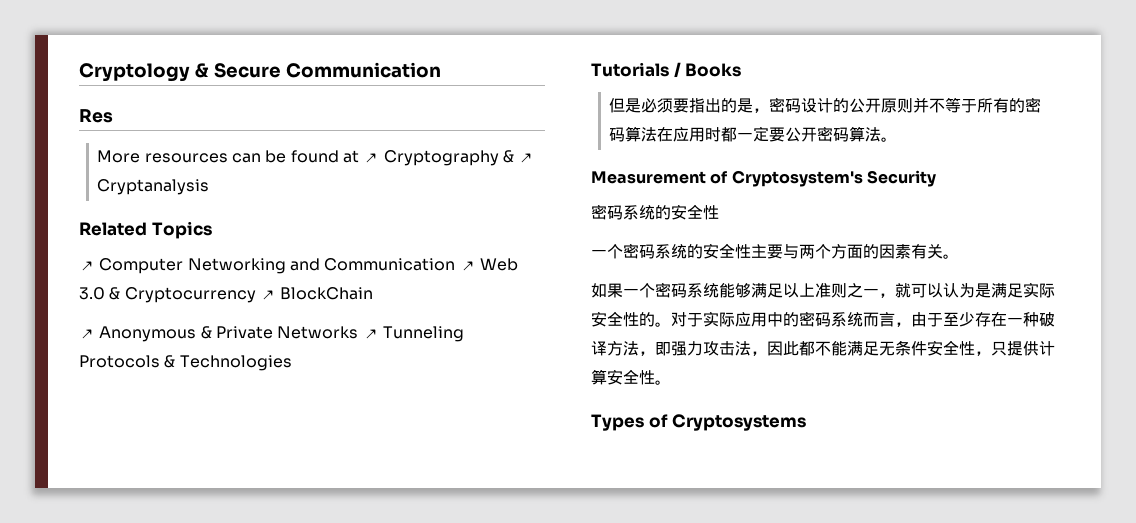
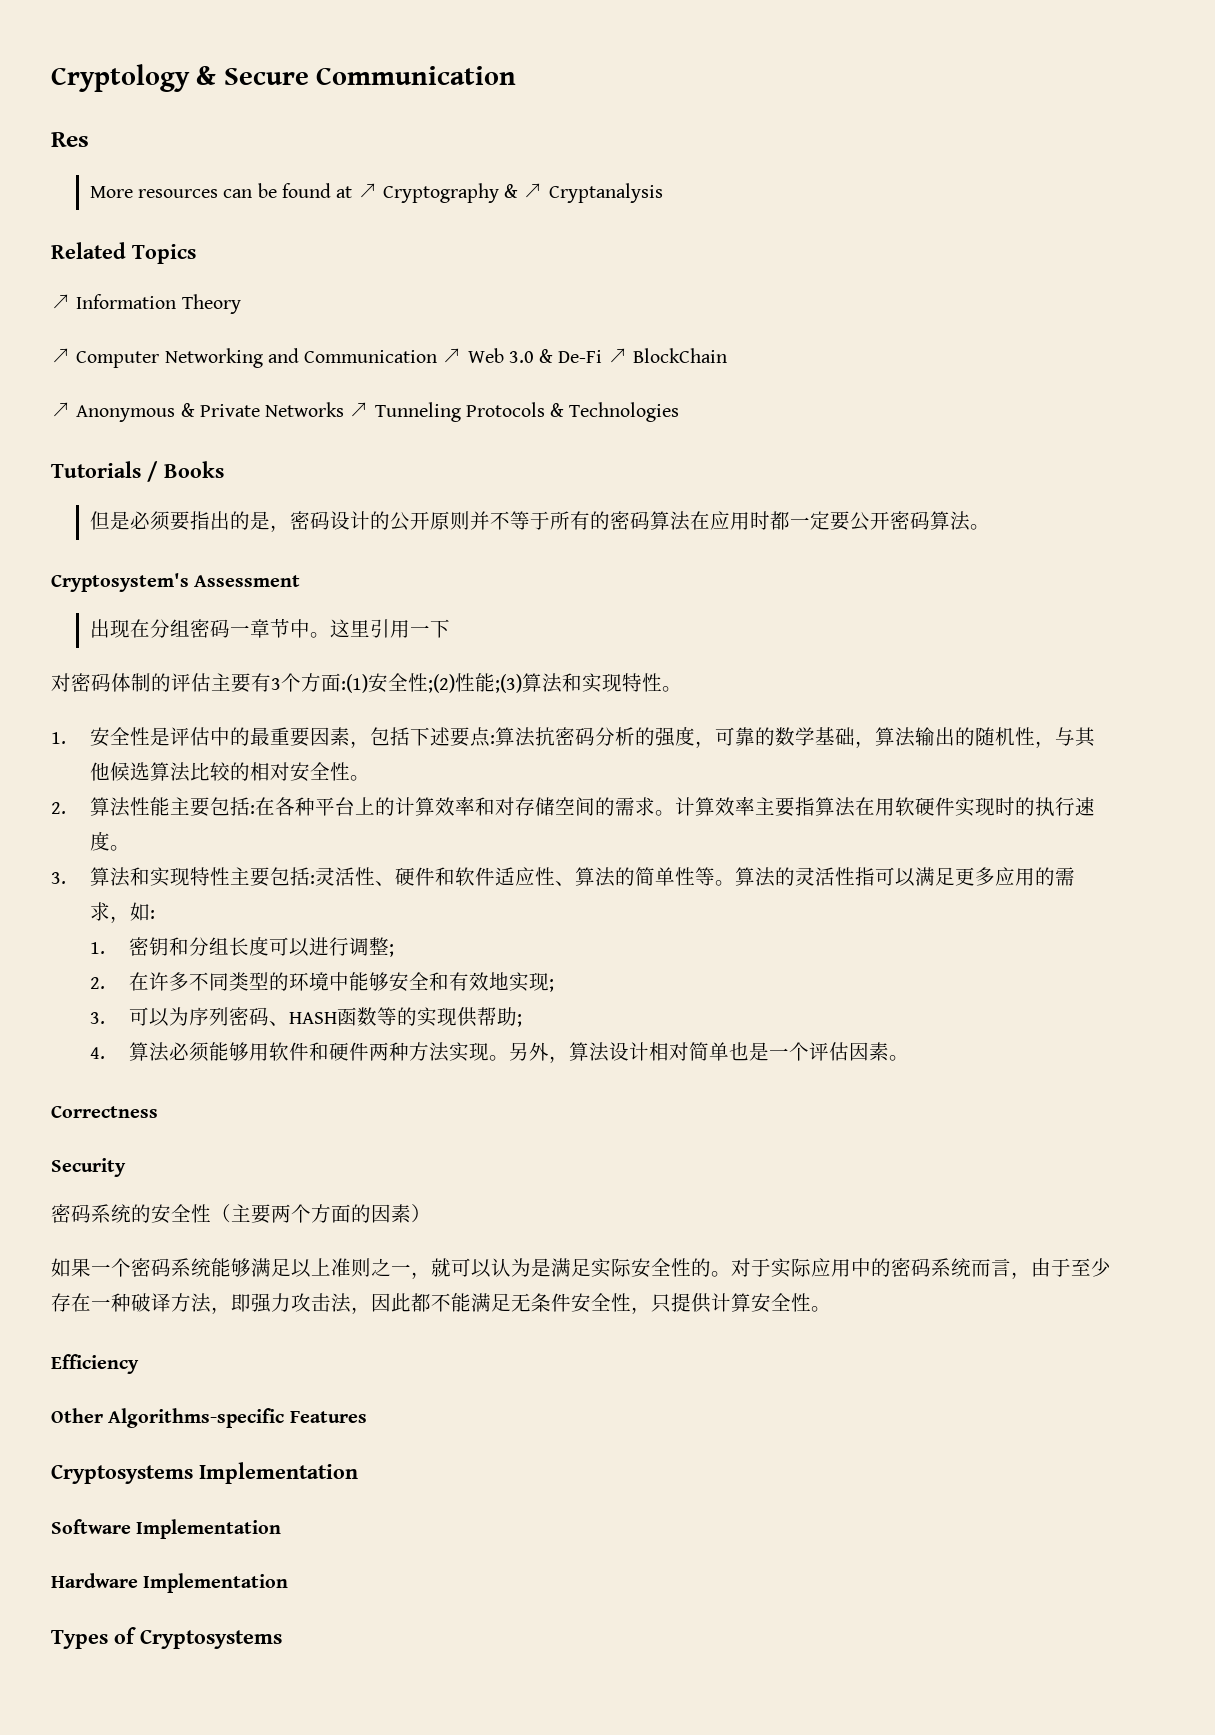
(212, 230) none -> [51,294,241,314] // ↗ Information Theory
[124,287,256,303] Cryptocurrency -> [558,350,603,363] De-Fi
[591,170,863,187] Measurement of Cryptosystem's -> [51,573,301,592] [89,618,450,638] [51,673,682,693] [51,727,1096,748] [89,762,370,782] [51,797,1095,817] [89,832,130,851] [51,867,1075,887] [89,902,155,923] [89,937,394,957] [89,972,554,992] [89,1007,522,1027] [89,1042,909,1063] [51,1105,158,1118] Cryptosystem's Assessment // 出现在分组密码一章节中。这里引用一下 // 对密码体制的评估主要有3个方面:(1)安全性;(2)性能;(3)算法和实现特性。 // 1.安全性是评估中的最重要因素，包括下述要点:算法抗密码分析的强度，可靠的数学基础，算法输出的随机性，与其他候选算法比较的相对安全性。 // 2.算法性能主要包括:在各种平台上的计算效率和对存储空间的需求。计算效率主要指算法在用软硬件实现时的执行速度。 // 3.算法和实现特性主要包括:灵活性、硬件和软件适应性、算法的简单性等。算法的灵活性指可以满足更多应用的需求，如: // 1.密钥和分组长度可以进行调整; // 2.在许多不同类型的环境中能够安全和有效地实现; // 3.可以为序列密码、HASH函数等的实现供帮助; // 4.算法必须能够用软件和硬件两种方法实现。另外，算法设计相对简单也是一个评估因素。 // Correctness //
[591,243,799,259] // 一个密码系统的安全性主要与 -> [211,1204,271,1224] （主要
[911,244,959,259] 有关。 -> [411,1204,431,1223] ）
(671, 382) none -> [51,1354,139,1374] [51,1408,367,1428] [51,1462,358,1484] [51,1519,282,1539] [51,1573,289,1593] // Efficiency // Other Algorithms-specific Features // Cryptosystems Implementation // Software Implementation // Hardware Implementation

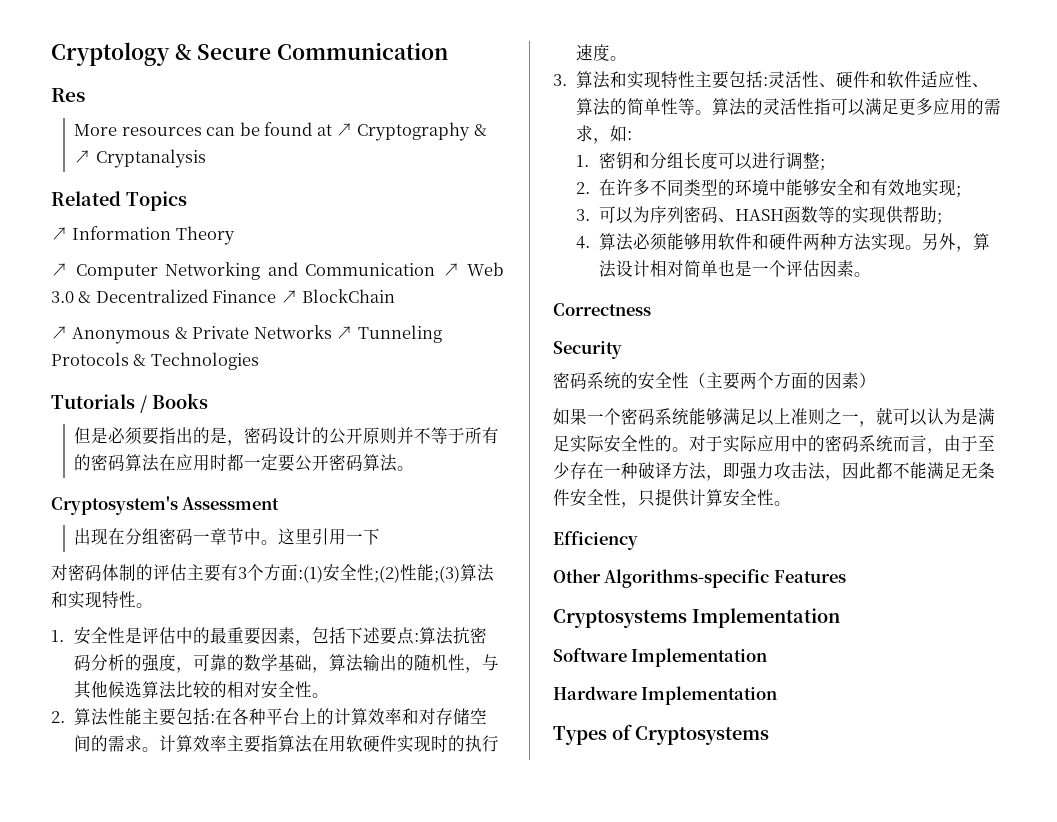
[558,350,603,363] De-Fi -> [95,289,277,303] Decentralized Finance

